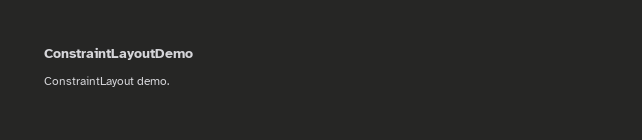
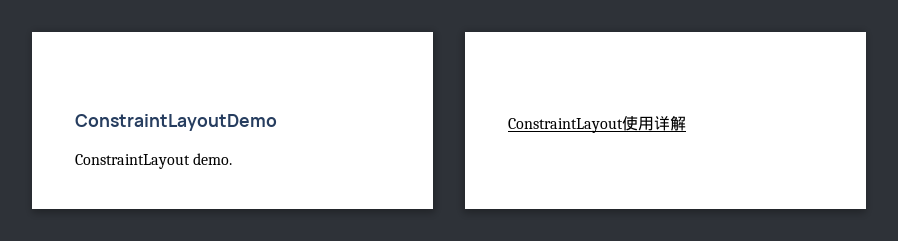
(170, 81) none -> [508,116,686,133] // ConstraintLayout使用详解

